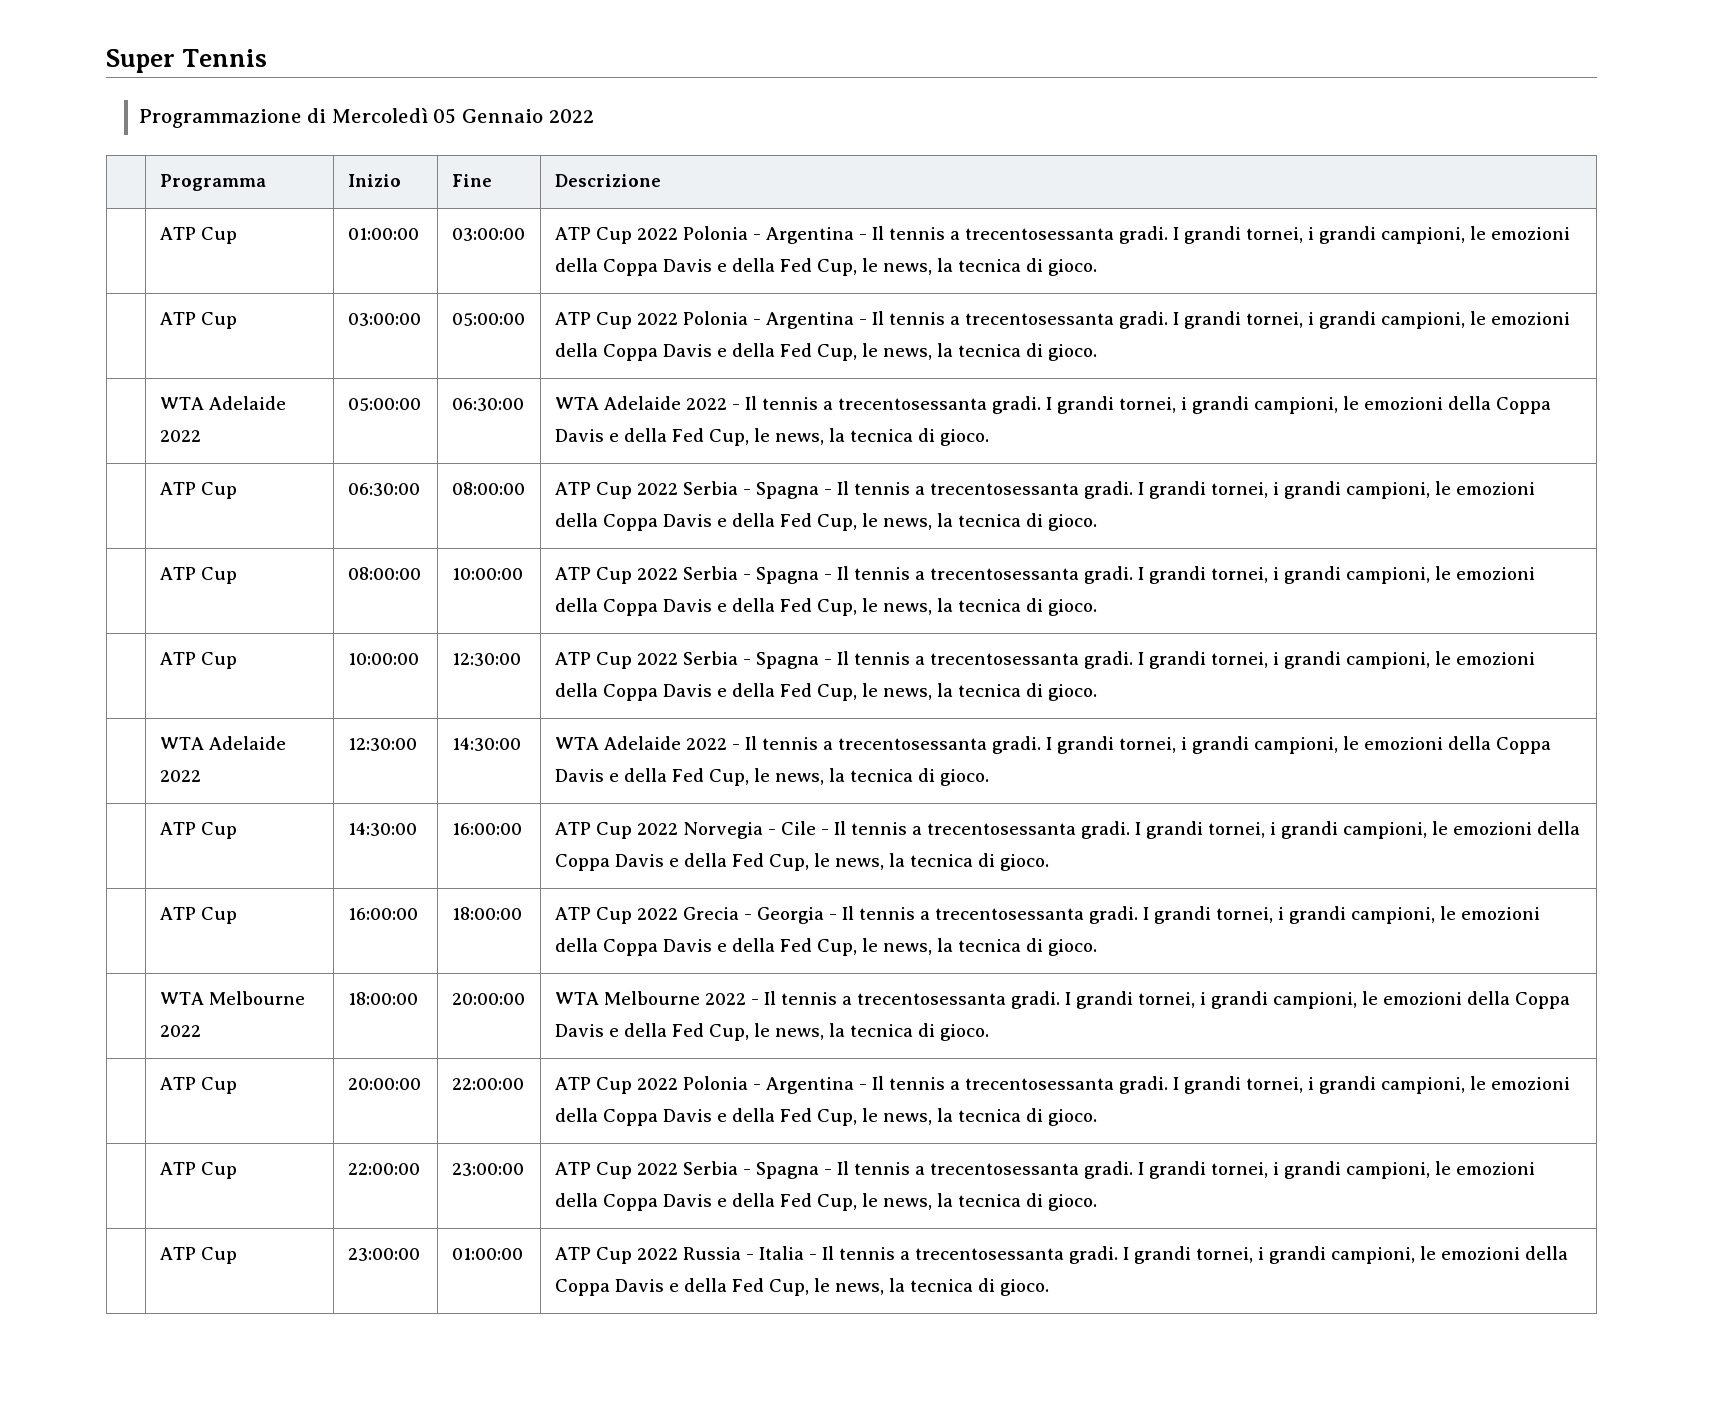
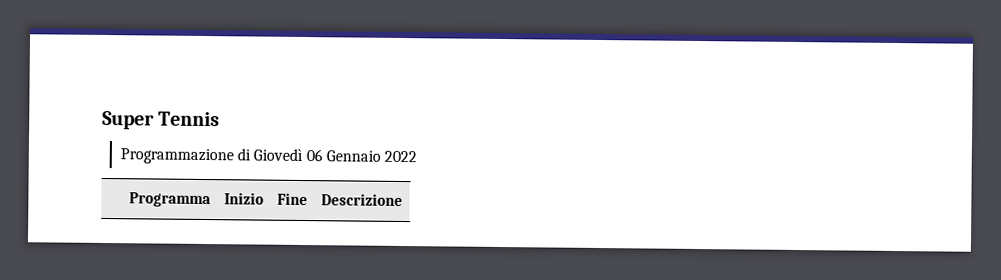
[331,108,457,124] Mercoledì 05 -> [253,148,323,162] Giovedì 06
[159,227,237,244] [347,228,419,240] [451,228,525,241] [554,226,1570,244] [554,258,1097,276] [159,312,237,329] [347,313,421,326] [451,313,525,326] [554,311,1570,329] [554,343,1097,361] [159,396,286,410] [159,430,201,442] [347,398,421,411] [451,398,524,411] [554,396,1551,414] [554,428,989,446] [159,482,237,499] [347,483,420,496] [451,482,525,495] [554,481,1535,499] [554,513,1097,531] [159,567,237,584] [347,567,421,580] [451,568,523,580] [554,566,1535,584] [554,598,1097,616] [159,652,237,669] [347,653,419,665] [451,653,521,666] [554,651,1535,669] [554,683,1097,701] [159,736,286,750] [159,770,201,782] [347,738,417,751] [451,737,521,751] [554,736,1551,754] [554,768,989,786] [159,822,237,839] [347,822,417,836] [451,823,522,835] [554,821,1580,839] [554,853,1049,871] [159,907,237,924] [347,908,418,920] [451,907,522,920] [554,906,1540,924] [554,938,1097,956] [159,991,305,1005] [159,1025,201,1037] [347,992,418,1005] [451,993,525,1005] [554,991,1570,1009] [554,1023,989,1041] [159,1077,237,1094] [347,1078,421,1090] [451,1078,524,1090] [554,1076,1570,1094] [554,1108,1097,1126] [159,1162,237,1179] [347,1163,420,1175] [451,1163,524,1176] [554,1161,1535,1179] [554,1193,1097,1211] [159,1247,237,1264] [347,1248,420,1261] [451,1248,523,1260] [554,1246,1568,1264] [554,1278,1049,1296] // | ATP Cup | 01:00:00 | 03:00:00 | ATP Cup 2022 Polonia - Argentina - Il tennis a trecentosessanta gradi. I grandi tornei, i grandi campioni, le emozioni della Coppa Davis e della Fed Cup, le news, la tecnica di gioco. // | ATP Cup | 03:00:00 | 05:00:00 | ATP Cup 2022 Polonia - Argentina - Il tennis a trecentosessanta gradi. I grandi tornei, i grandi campioni, le emozioni della Coppa Davis e della Fed Cup, le news, la tecnica di gioco. // | WTA Adelaide 2022 | 05:00:00 | 06:30:00 | WTA Adelaide 2022 - Il tennis a trecentosessanta gradi. I grandi tornei, i grandi campioni, le emozioni della Coppa Davis e della Fed Cup, le news, la tecnica di gioco. // | ATP Cup | 06:30:00 | 08:00:00 | ATP Cup 2022 Serbia - Spagna - Il tennis a trecentosessanta gradi. I grandi tornei, i grandi campioni, le emozioni della Coppa Davis e della Fed Cup, le news, la tecnica di gioco. // | ATP Cup | 08:00:00 | 10:00:00 | ATP Cup 2022 Serbia - Spagna - Il tennis a trecentosessanta gradi. I grandi tornei, i grandi campioni, le emozioni della Coppa Davis e della Fed Cup, le news, la tecnica di gioco. // | ATP Cup | 10:00:00 | 12:30:00 | ATP Cup 2022 Serbia - Spagna - Il tennis a trecentosessanta gradi. I grandi tornei, i grandi campioni, le emozioni della Coppa Davis e della Fed Cup, le news, la tecnica di gioco. // | WTA Adelaide 2022 | 12:30:00 | 14:30:00 | WTA Adelaide 2022 - Il tennis a trecentosessanta gradi. I grandi tornei, i grandi campioni, le emozioni della Coppa Davis e della Fed Cup, le news, la tecnica di gioco. // | ATP Cup | 14:30:00 | 16:00:00 | ATP Cup 2022 Norvegia - Cile - Il tennis a trecentosessanta gradi. I grandi tornei, i grandi campioni, le emozioni della Coppa Davis e della Fed Cup, le news, la tecnica di gioco. // | ATP Cup | 16:00:00 | 18:00:00 | ATP Cup 2022 Grecia - Georgia - Il tennis a trecentosessanta gradi. I grandi tornei, i grandi campioni, le emozioni della Coppa Davis e della Fed Cup, le news, la tecnica di gioco. // | WTA Melbourne 2022 | 18:00:00 | 20:00:00 | WTA Melbourne 2022 - Il tennis a trecentosessanta gradi. I grandi tornei, i grandi campioni, le emozioni della Coppa Davis e della Fed Cup, le news, la tecnica di gioco. // | ATP Cup | 20:00:00 | 22:00:00 | ATP Cup 2022 Polonia - Argentina - Il tennis a trecentosessanta gradi. I grandi tornei, i grandi campioni, le emozioni della Coppa Davis e della Fed Cup, le news, la tecnica di gioco. // | ATP Cup | 22:00:00 | 23:00:00 | ATP Cup 2022 Serbia - Spagna - Il tennis a trecentosessanta gradi. I grandi tornei, i grandi campioni, le emozioni della Coppa Davis e della Fed Cup, le news, la tecnica di gioco. // | ATP Cup | 23:00:00 | 01:00:00 | ATP Cup 2022 Russia - Italia - Il tennis a trecentosessanta gradi. I grandi tornei, i grandi campioni, le emozioni della Coppa Davis e della Fed Cup, le news, la tecnica di gioco. -> (403, 200) none

